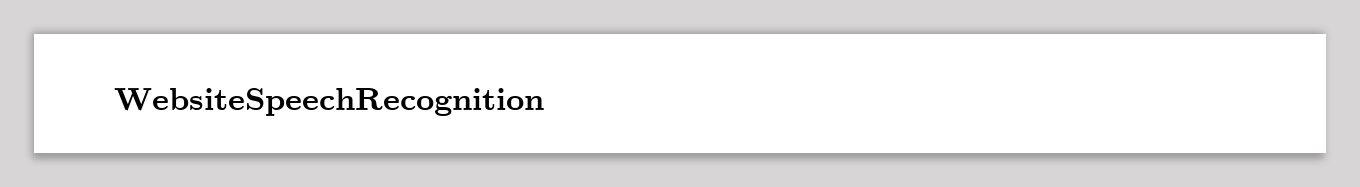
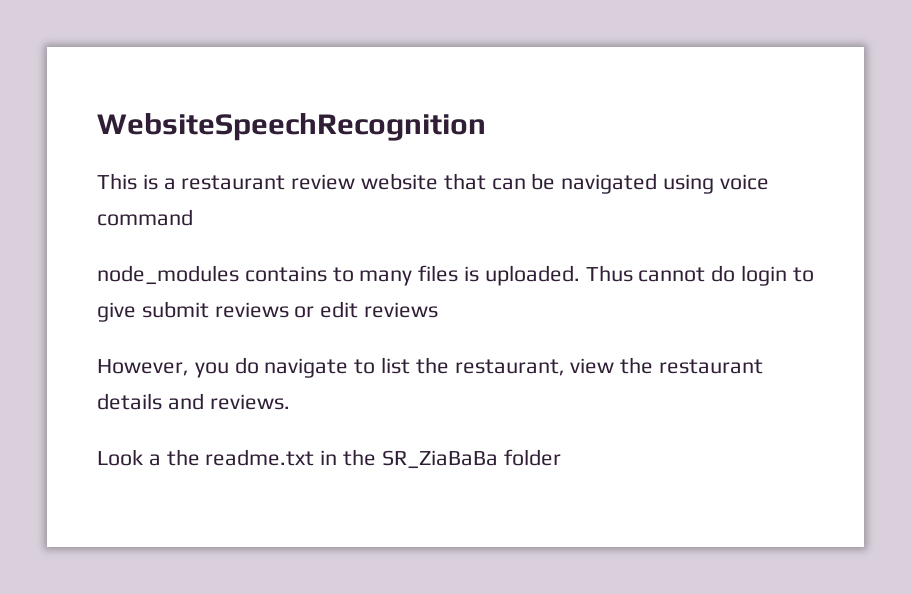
(544, 102) none -> [97,173,769,194] [97,209,193,226] [97,265,814,286] [97,301,439,322] [97,357,764,378] [97,393,290,410] [97,449,561,469] // This is a restaurant review website that can be navigated using voice command // node_modules contains to many files is uploaded. Thus cannot do login to give submit reviews or edit reviews // However, you do navigate to list the restaurant, view the restaurant details and reviews. // Look a the readme.txt in the SR_ZiaBaBa folder

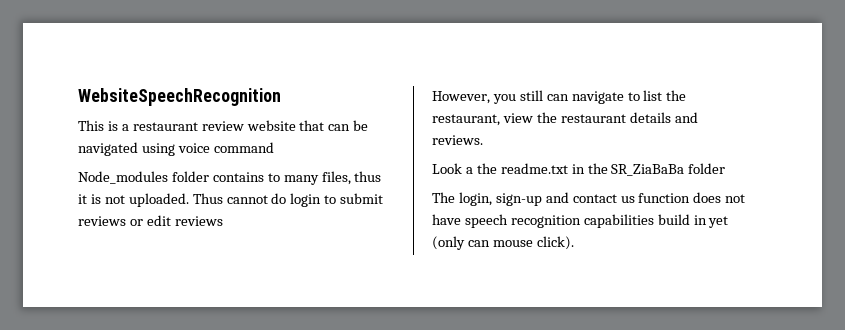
[97,265,239,285] node_modules -> [78,171,209,184] Node_modules folder
[418,265,480,282] files is -> [321,171,382,185] [78,194,125,204] files, thus it is not
[97,302,136,322] give -> (337, 199) none
[234,357,259,374] do -> [519,90,569,101] still can
(561, 457) none -> [432,192,746,206] [432,214,729,228] [432,236,574,250] // The login, sign-up and contact us function does not have speech recognition capabilities build in yet (only can mouse click).

